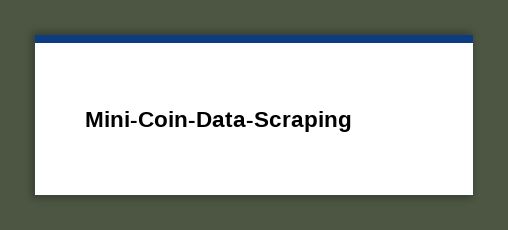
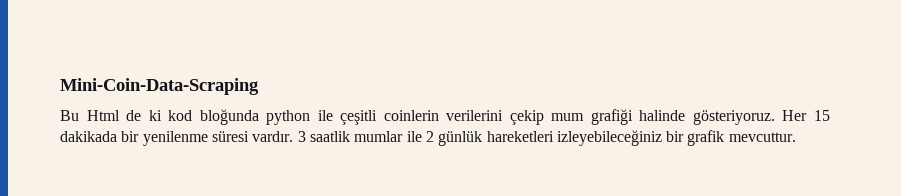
(352, 121) none -> [60,109,830,125] [60,130,796,146] // Bu Html de ki kod bloğunda python ile çeşitli coinlerin verilerini çekip mum grafiği halinde gösteriyoruz. Her 15 dakikada bir yenilenme süresi vardır. 3 saatlik mumlar ile 2 günlük hareketleri izleyebileceğiniz bir grafik mevcuttur.

